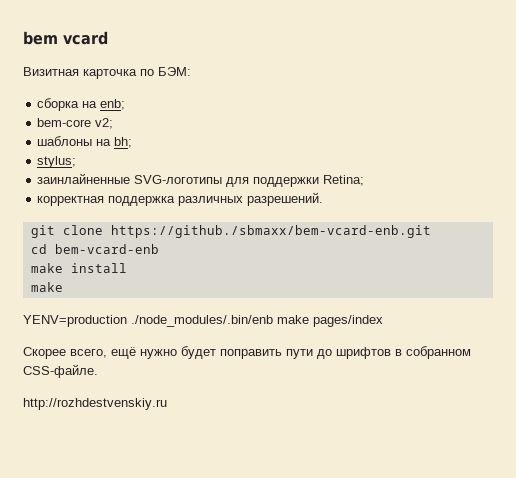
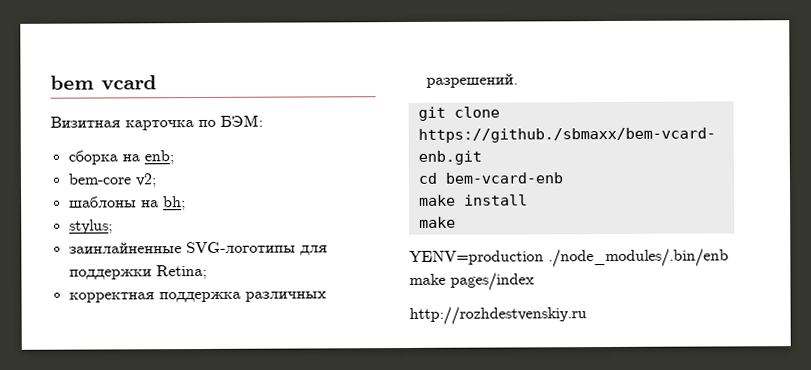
[23,346,471,359] [23,364,98,378] // Скорее всего, ещё нужно будет поправить пути до шрифтов в собранном CSS-файле. -> (535, 281) none

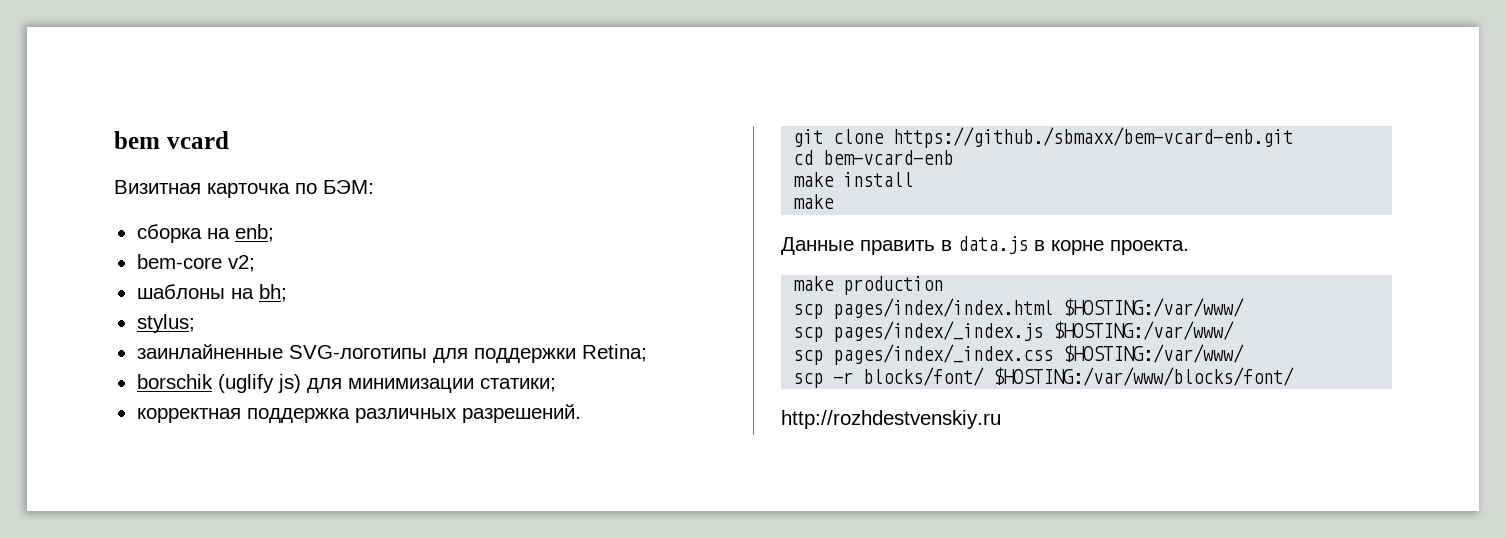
(207, 272) none -> [136,374,556,393] // borschik (uglify js) для минимизации статики;
[409,248,729,268] [409,272,535,291] YENV=production ./node_modules/.bin/enb make pages/index -> [781,236,1189,255] [793,276,944,295] [793,298,1245,319] [793,321,1235,342] [793,344,1245,365] [793,367,1295,388] Данные править в data.js в корне проекта. // make production // scp pages/index/index.html $HOSTING:/var/www/ // scp pages/index/_index.js $HOSTING:/var/www/ // scp pages/index/_index.css $HOSTING:/var/www/ // scp -r blocks/font/ $HOSTING:/var/www/blocks/font/

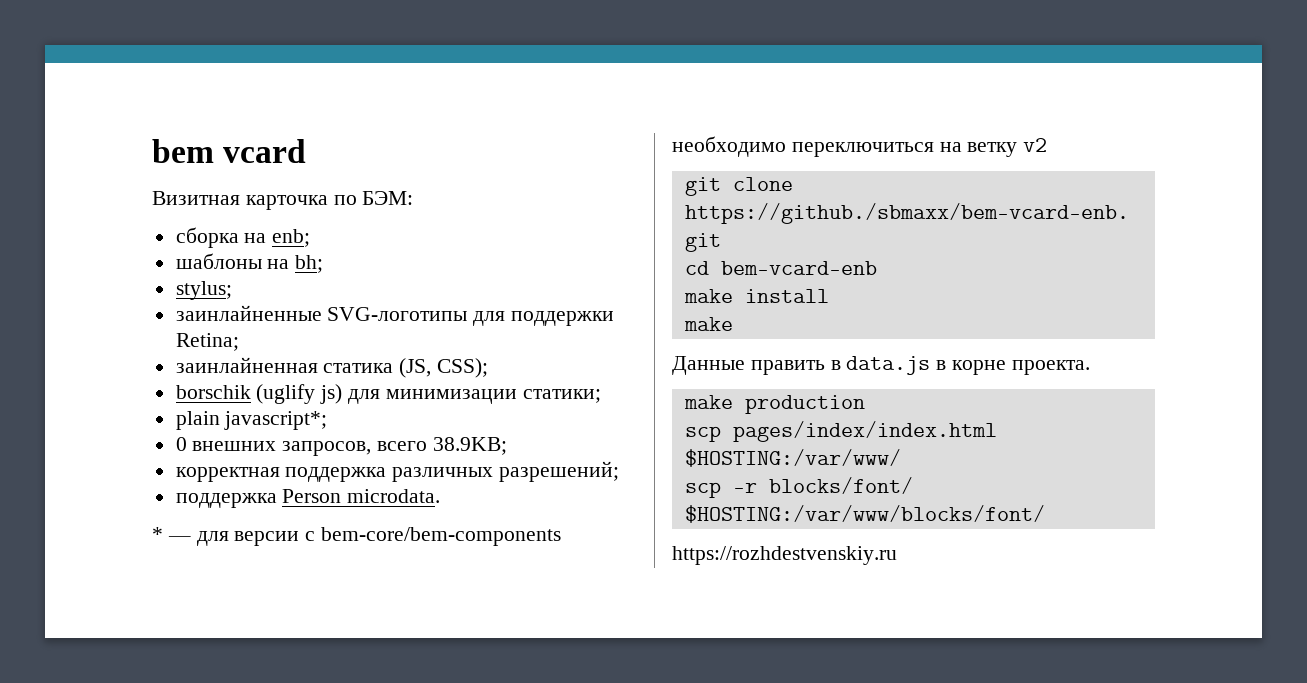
[136,254,255,272] // bem-core v2; -> (311, 238) none
(647, 353) none -> [175,357,489,378] // заинлайненная статика (JS, CSS);
[136,404,581,423] корректная поддержка различных разрешений. -> [175,411,328,430] [175,437,507,456] [175,461,620,482] [175,489,441,508] [152,527,562,546] [672,136,1048,157] plain javascript*; // 0 внешних запросов, всего 38.9KB; // корректная поддержка различных разрешений; // поддержка Person microdata. // * — для версии с bem-core/bem-components необходимо переключиться на ветку v2
[793,321,1235,342] [793,344,1245,365] // scp pages/index/_index.js $HOSTING:/var/www/ // scp pages/index/_index.css $HOSTING:/var/www/ -> (901, 458) none
[781,410,1001,429] http://rozhdestvenskiy.ru -> [672,546,897,565] https://rozhdestvenskiy.ru

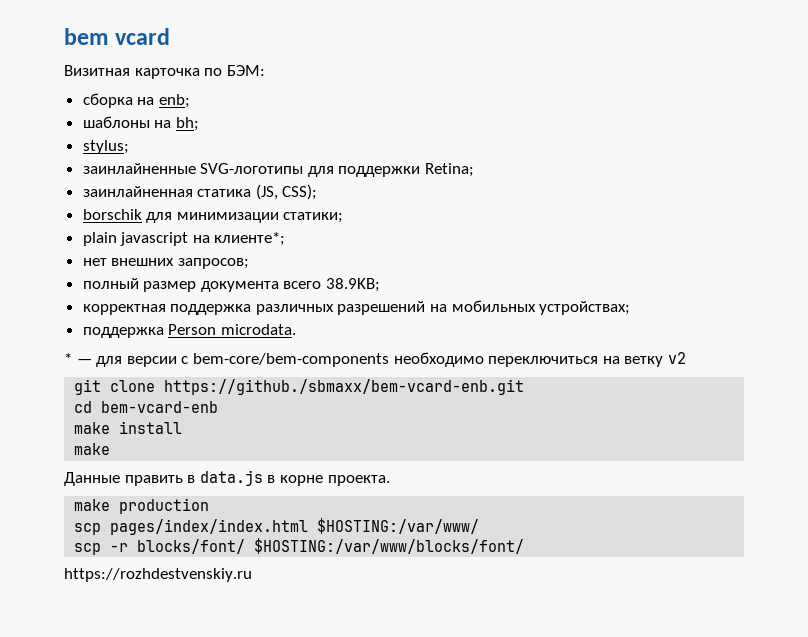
[256,384,343,404] (uglify js) -> (142, 214) none
[224,411,328,430] [175,437,372,456] javascript*; // 0 внешних запросов, -> [120,232,286,246] [82,258,249,269] [82,278,279,292] javascript на клиенте*; // нет внешних запросов; // полный размер документа
[499,461,620,482] разрешений; -> [337,300,631,315] разрешений на мобильных устройствах;

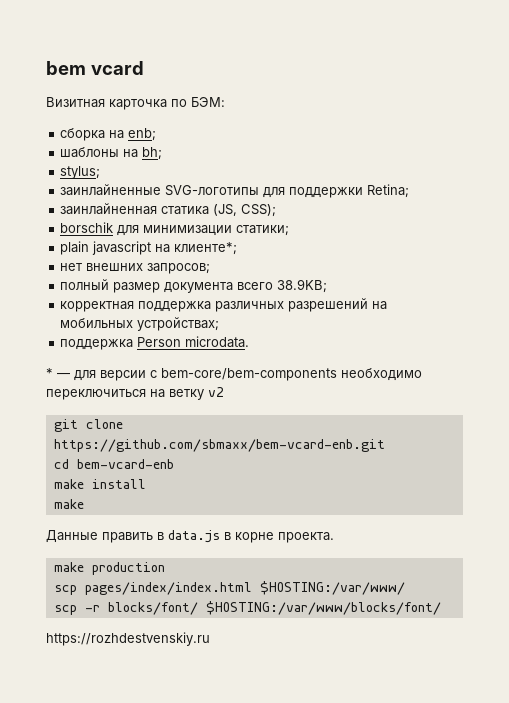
[164,379,525,395] https://github./sbmaxx/bem-vcard-enb.git -> [53,439,385,452] https://github.com/sbmaxx/bem-vcard-enb.git

